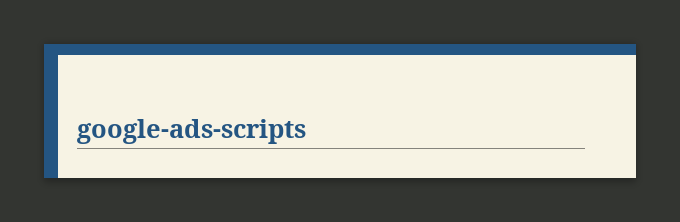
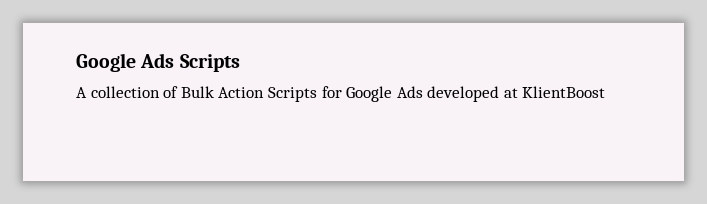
[77,119,306,144] google-ads-scripts -> [76,53,240,72] [76,86,606,102] Google Ads Scripts // A collection of Bulk Action Scripts for Google Ads developed at KlientBoost

